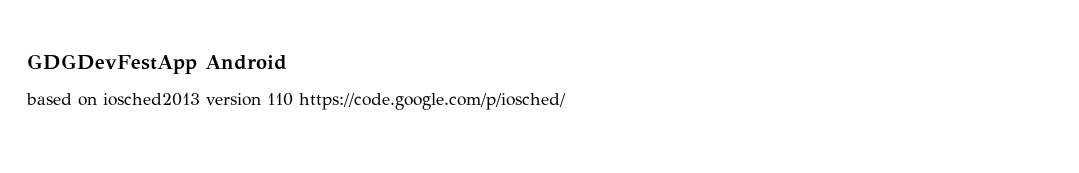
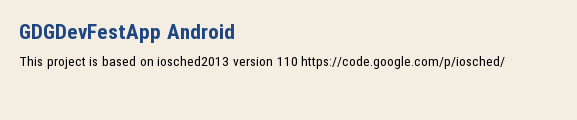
(287, 62) none -> [19,56,99,69] This project is

